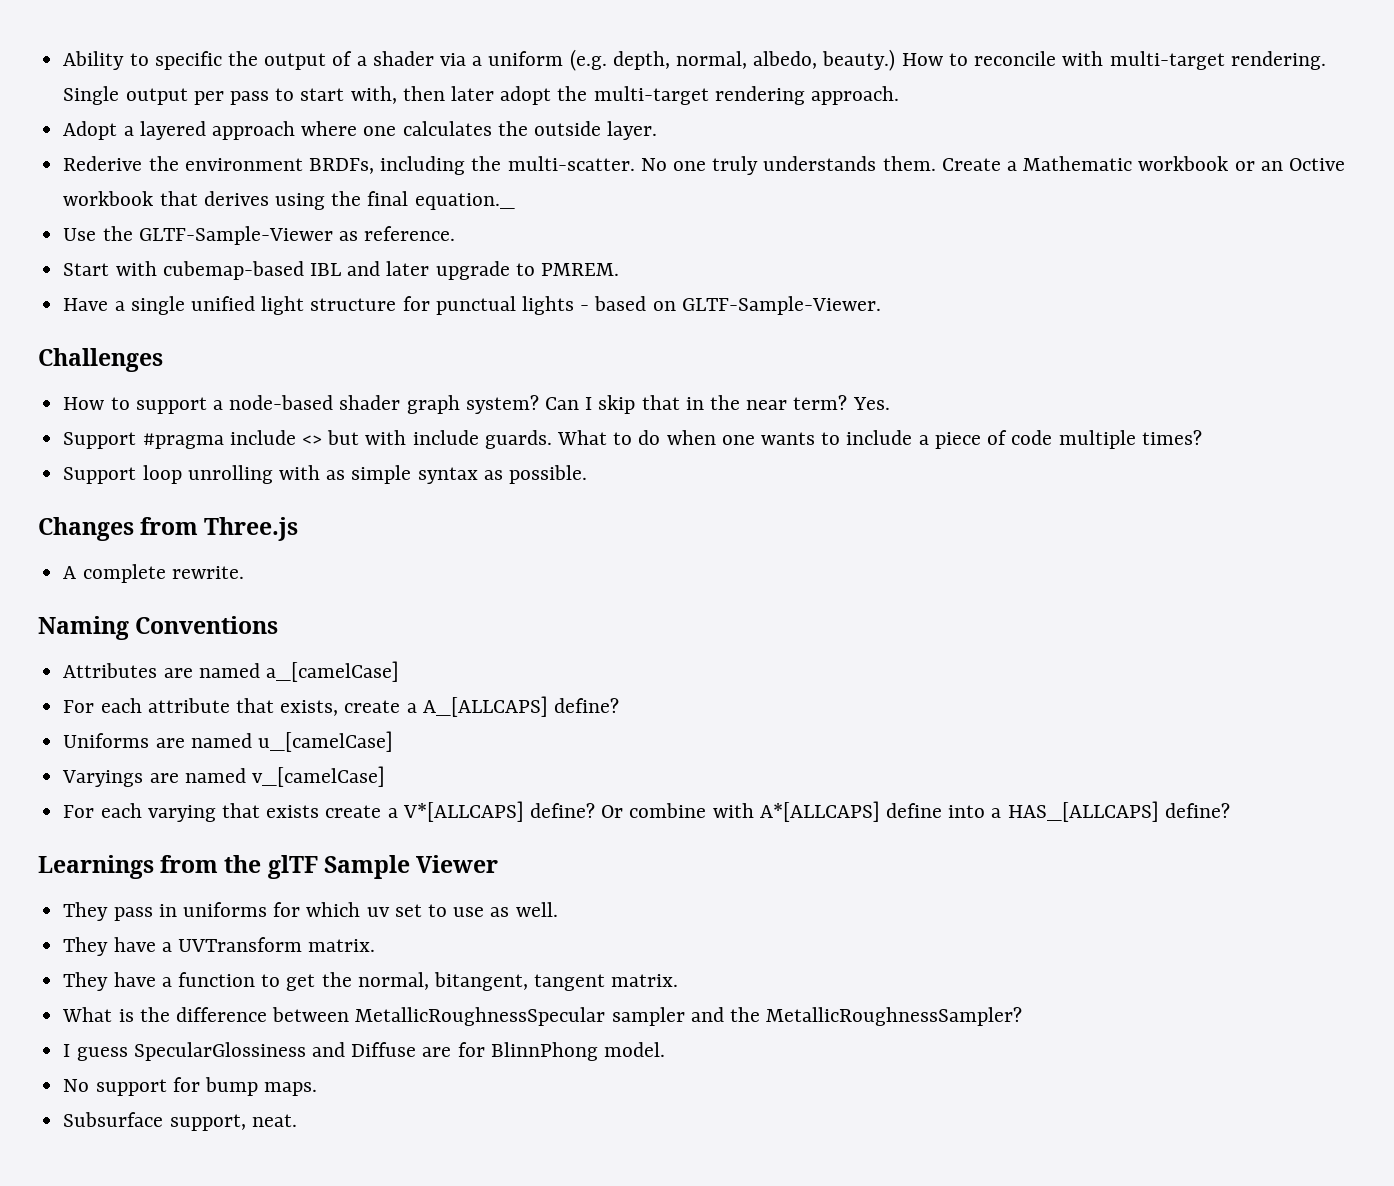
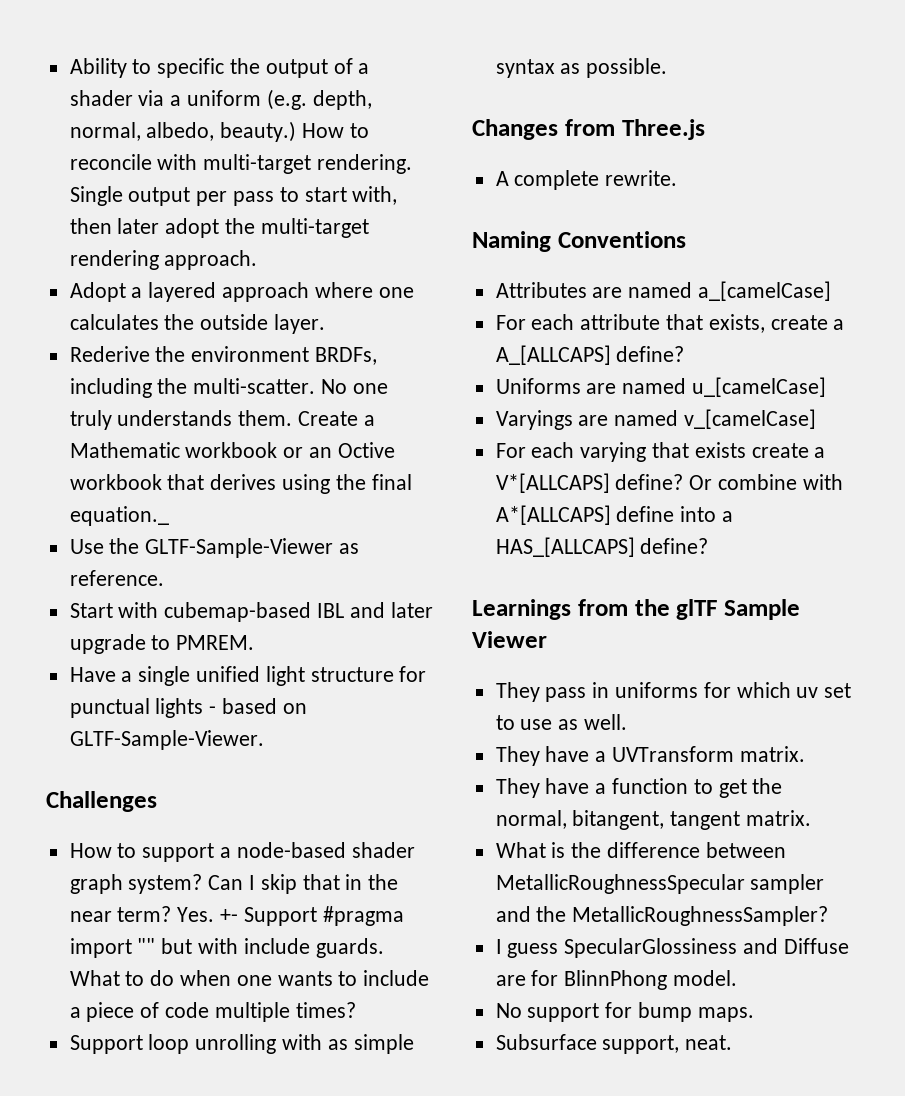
(890, 403) // -> [220,909,239,922] +-
[229,430,322,445] include <> -> [69,938,156,958] import ""

